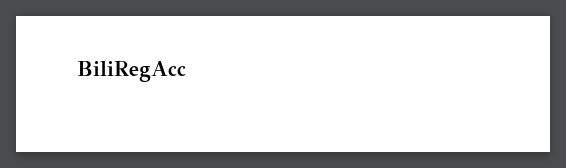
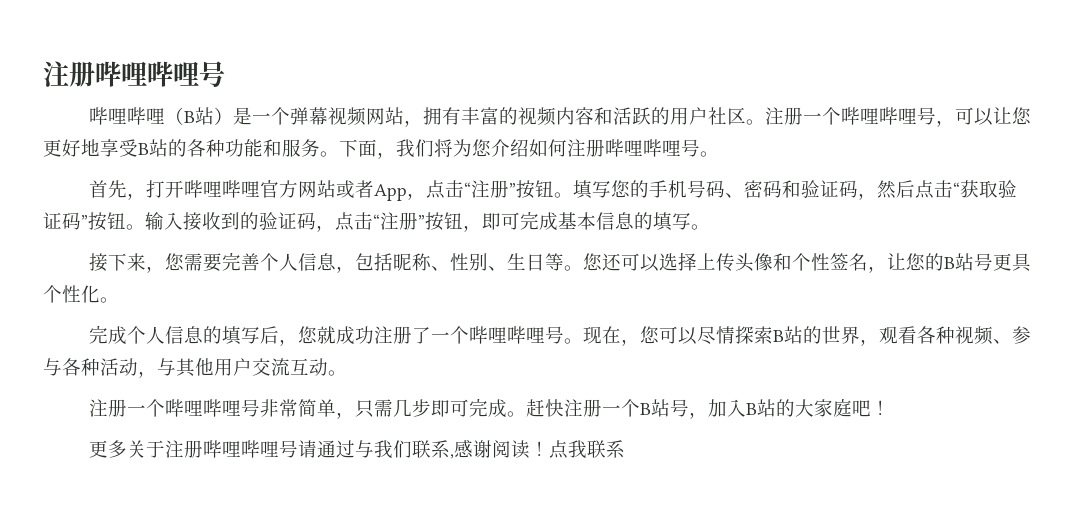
[77,61,186,82] BiliRegAcc -> [43,61,225,87] [88,107,1031,127] [43,139,719,159] [88,180,1017,201] [43,211,710,232] [88,252,1032,273] [43,285,119,303] [88,325,1031,346] [43,358,347,378] [88,398,890,419] [88,440,625,459] 注册哔哩哔哩号 // 哔哩哔哩（B站）是一个弹幕视频网站，拥有丰富的视频内容和活跃的用户社区。注册一个哔哩哔哩号，可以让您更好地享受B站的各种功能和服务。下面，我们将为您介绍如何注册哔哩哔哩号。 // 首先，打开哔哩哔哩官方网站或者App，点击“注册”按钮。填写您的手机号码、密码和验证码，然后点击“获取验证码”按钮。输入接收到的验证码，点击“注册”按钮，即可完成基本信息的填写。 // 接下来，您需要完善个人信息，包括昵称、性别、生日等。您还可以选择上传头像和个性签名，让您的B站号更具个性化。 // 完成个人信息的填写后，您就成功注册了一个哔哩哔哩号。现在，您可以尽情探索B站的世界，观看各种视频、参与各种活动，与其他用户交流互动。 // 注册一个哔哩哔哩号非常简单，只需几步即可完成。赶快注册一个B站号，加入B站的大家庭吧！ // 更多关于注册哔哩哔哩号请通过与我们联系,感谢阅读！点我联系

